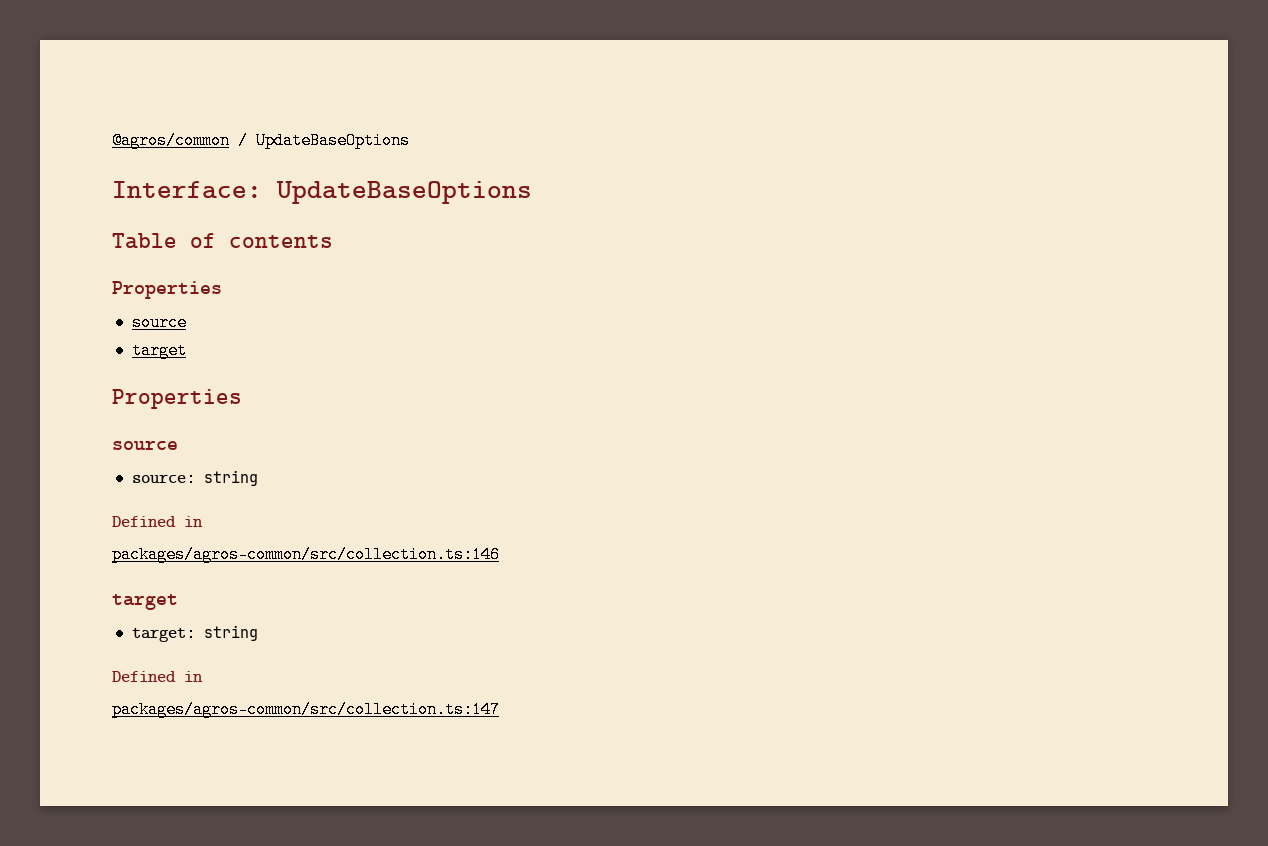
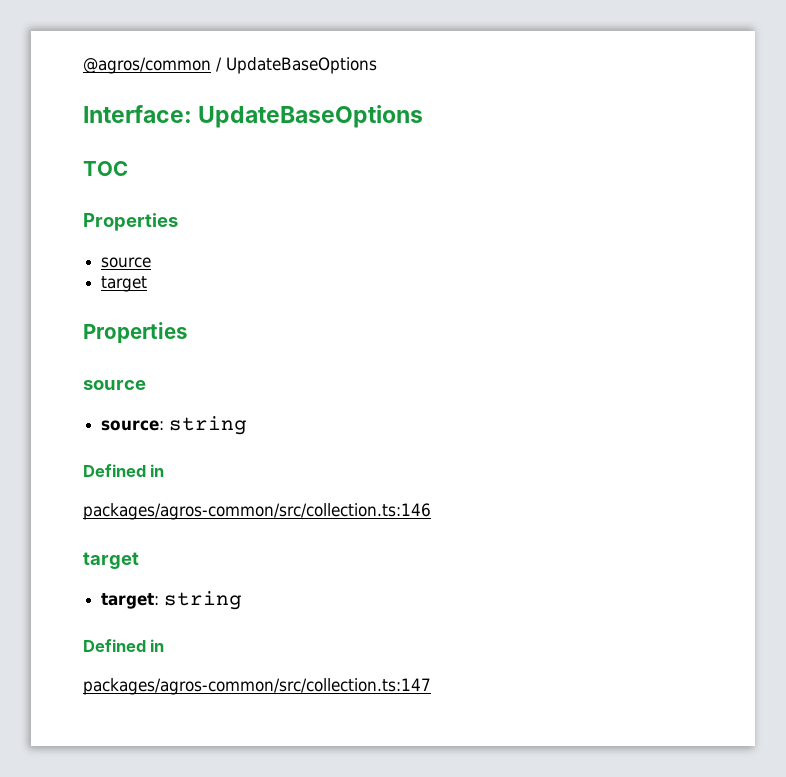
[112,233,333,249] Table of contents -> [83,161,128,176] TOC

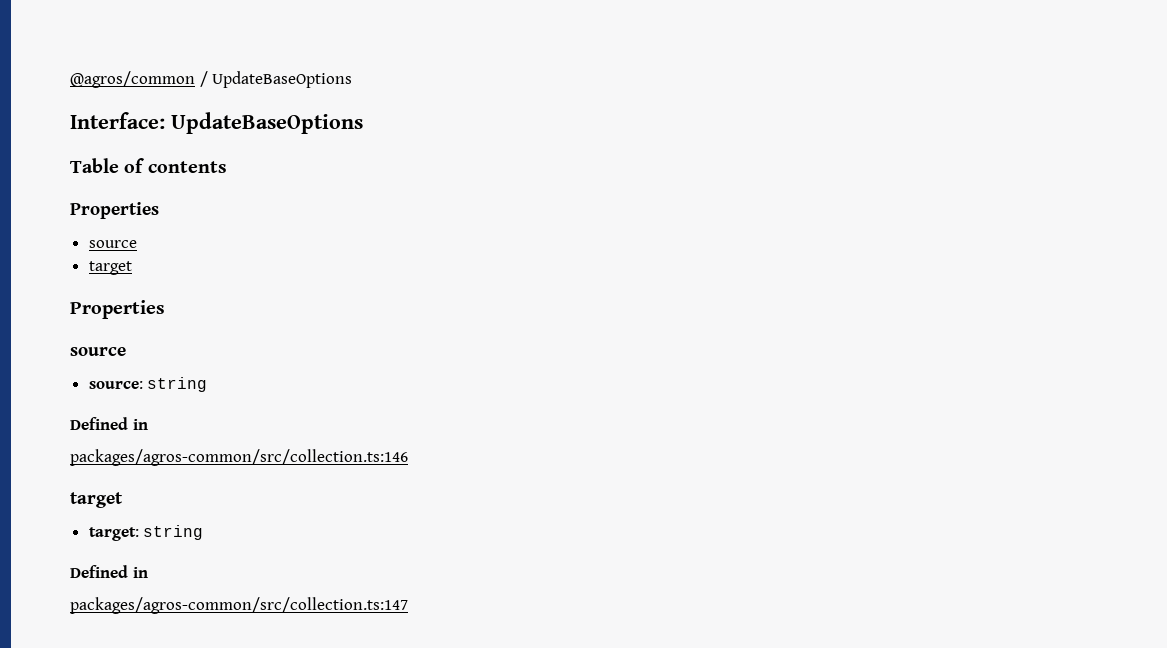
[83,161,128,176] TOC -> [70,158,227,173] Table of contents

